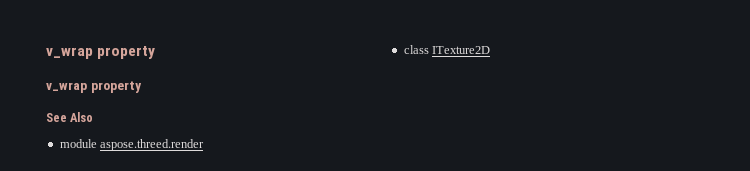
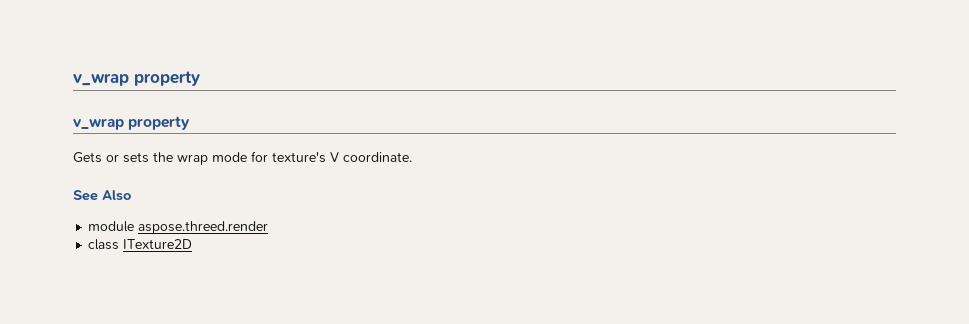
(142, 87) none -> [73,151,412,165] // Gets or sets the wrap mode for texture's V coordinate.

